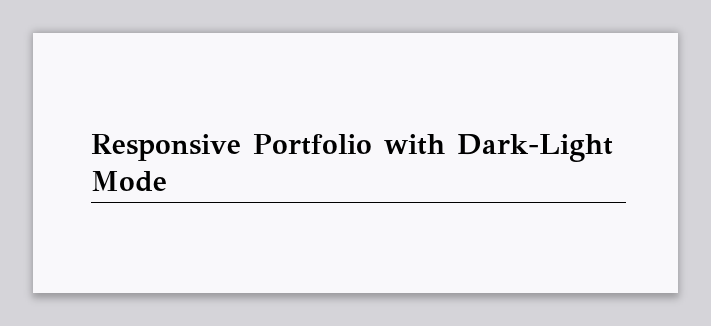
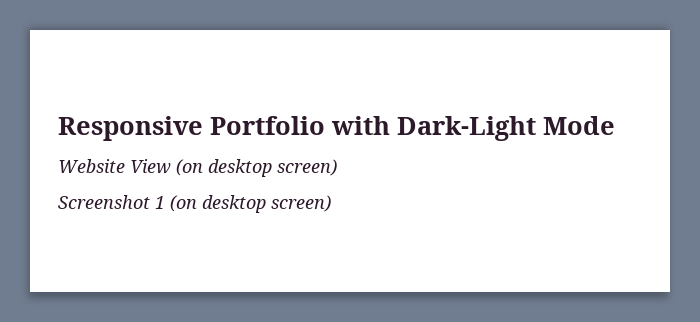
(167, 181) none -> [58,159,337,177] [58,195,331,213] // Website View (on desktop screen) // Screenshot 1 (on desktop screen)

